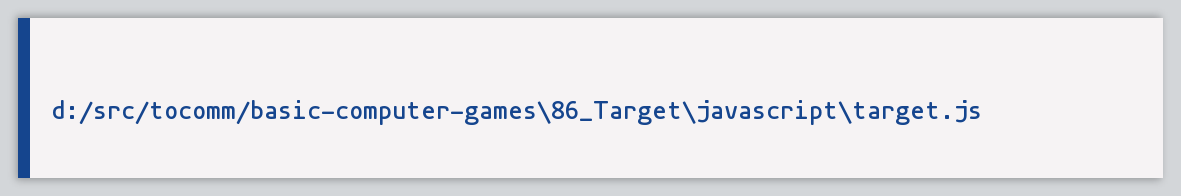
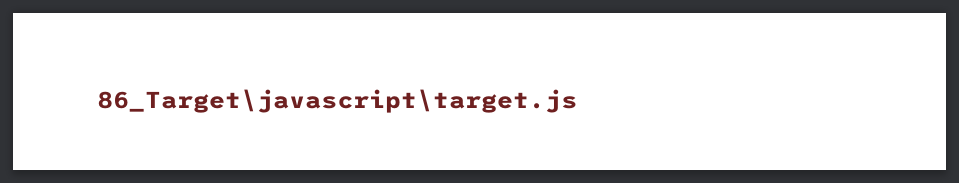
[51,100,982,125] d:/src/tocomm/basic-computer-games\86_Target\javascript\target.js -> [97,89,577,113] 86_Target\javascript\target.js

